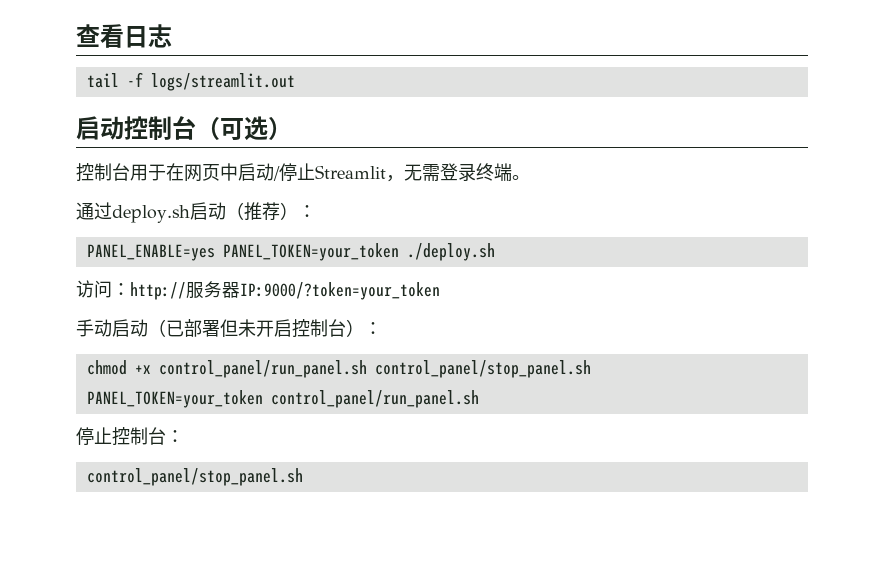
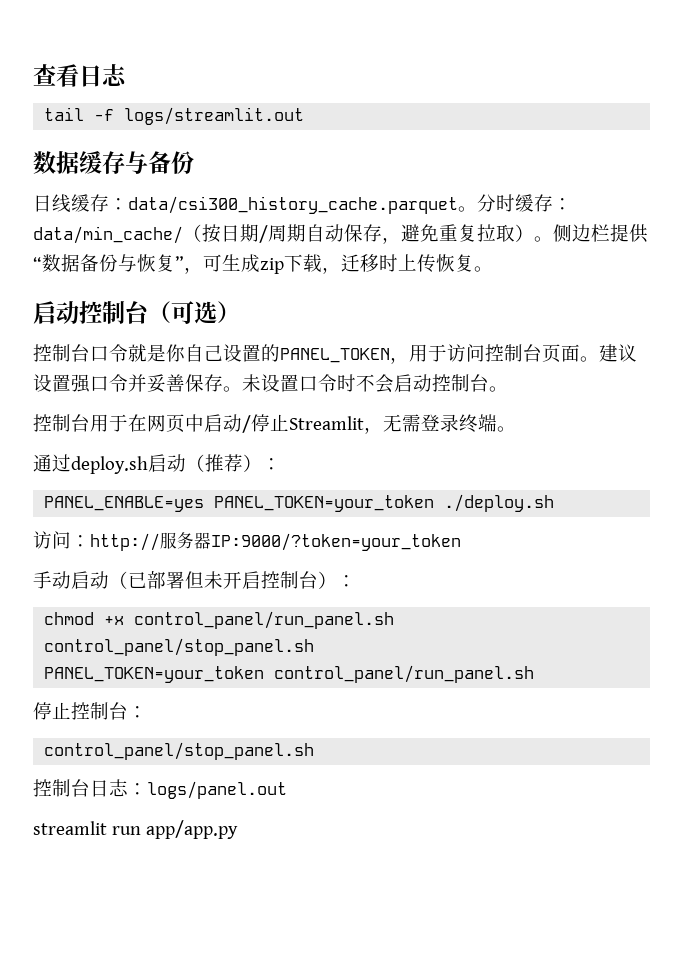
(295, 82) none -> [33,151,194,174] [33,194,572,214] [33,224,648,244] [33,254,493,274] // 数据缓存与备份 // 日线缓存：data/csi300_history_cache.parquet。分时缓存：data/min_cache/（按日期/周期自动保存，避免重复拉取）。侧边栏提供“数据备份与恢复”，可生成zip下载，迁移时上传恢复。
(292, 128) none -> [33,344,637,364] [33,374,508,393] // 控制台口令就是你自己设置的PANEL_TOKEN，用于访问控制台页面。建议设置强口令并妥善保存。未设置口令时不会启动控制台。
(303, 477) none -> [33,779,287,799] [33,820,238,839] // 控制台日志：logs/panel.out // streamlit run app/app.py

